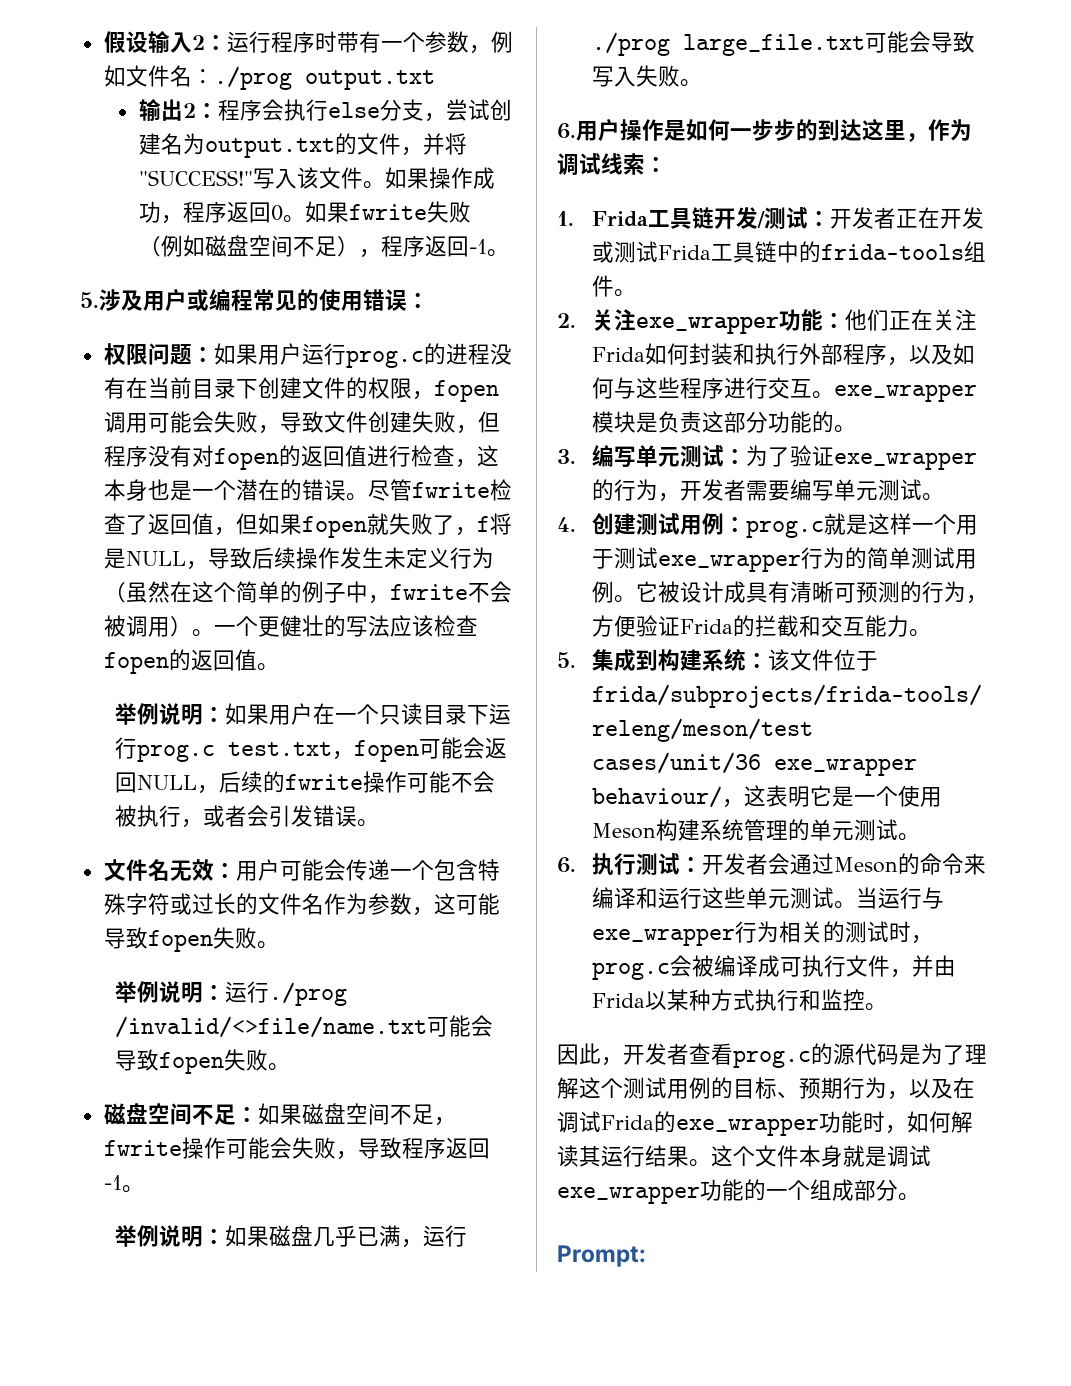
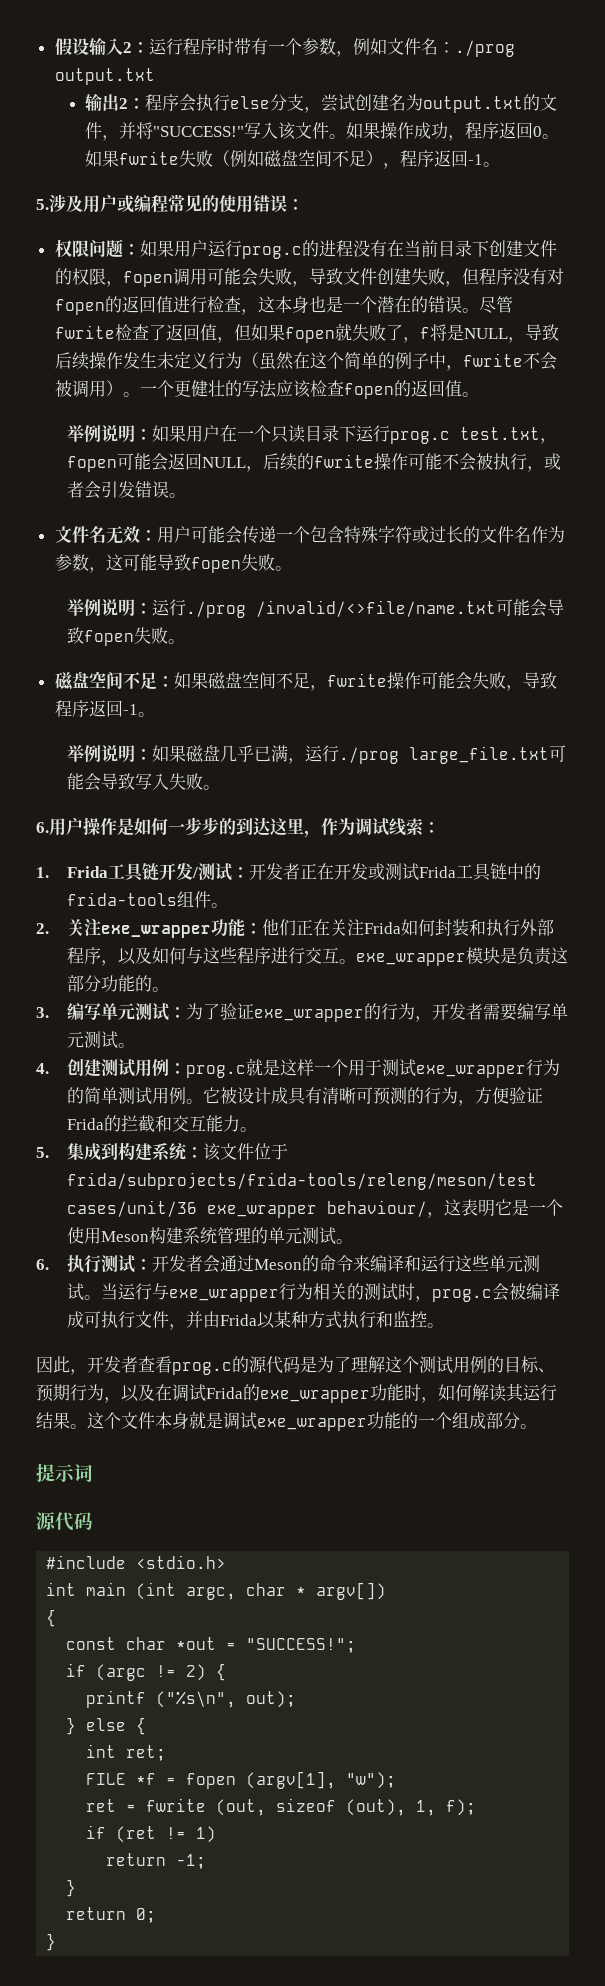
[557,1245,646,1267] Prompt: -> [36,1463,93,1482] [36,1512,93,1531] [46,1555,227,1569] [46,1582,387,1600] [46,1609,57,1627] [66,1637,357,1653] [66,1663,227,1681] [86,1690,297,1708] [66,1717,147,1735] [86,1744,167,1761] [86,1771,397,1789] [86,1798,477,1816] [86,1825,217,1843] [106,1853,207,1869] [66,1879,77,1897] [66,1907,157,1923] [46,1933,57,1951] 提示词 // 源代码 // #include <stdio.h> // int main (int argc, char * argv[]) // { // const char *out = "SUCCESS!"; // if (argc != 2) { // printf ("%s\n", out); // } else { // int ret; // FILE *f = fopen (argv[1], "w"); // ret = fwrite (out, sizeof (out), 1, f); // if (ret != 1) // return -1; // } // return 0; // }

